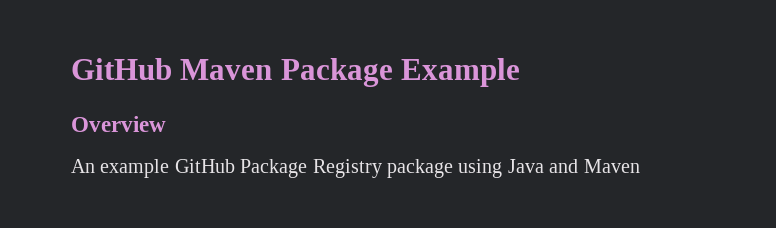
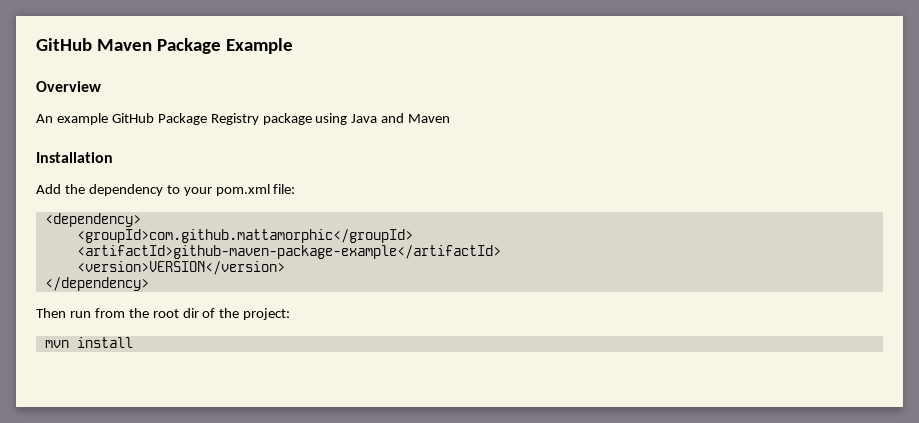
(640, 166) none -> [36,152,113,163] [36,184,296,196] [44,213,141,227] [76,229,413,243] [76,245,501,259] [76,261,285,275] [44,277,149,291] [36,308,291,320] [44,337,133,348] // Installation // Add the dependency to your pom.xml file: // <dependency> // <groupId>com.github.mattamorphic</groupId> // <artifactId>github-maven-package-example</artifactId> // <version>VERSION</version> // </dependency> // Then run from the root dir of the project: // mvn install

